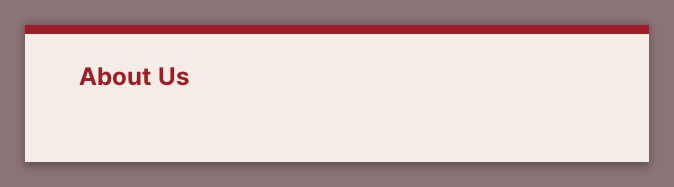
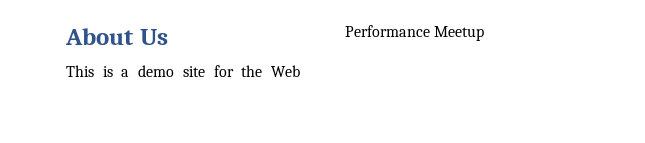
(189, 76) none -> [66,65,300,77] [345,25,485,41] // This is a demo site for the Web Performance Meetup

